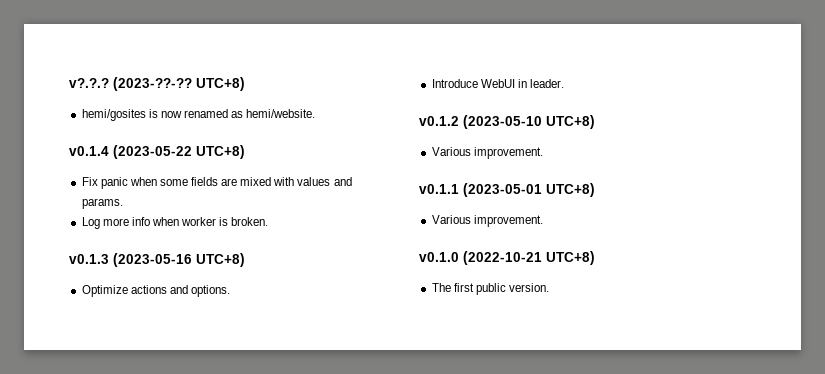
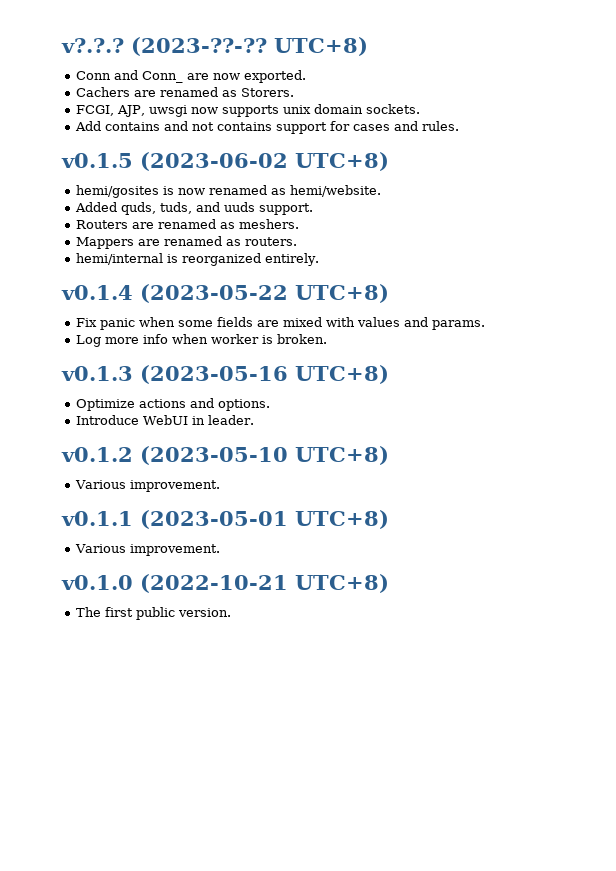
(245, 84) none -> [76,70,307,83] [76,87,295,97] [76,104,421,117] [75,121,460,134] [61,152,389,171] // Conn and Conn_ are now exported. // Cachers are renamed as Storers. // FCGI, AJP, uwsgi now supports unix domain sockets. // Add contains and not contains support for cases and rules. // v0.1.5 (2023-06-02 UTC+8)
(316, 113) none -> [75,202,314,215] [76,219,300,229] [76,236,298,249] [76,253,320,266] // Added quds, tuds, and uuds support. // Routers are renamed as meshers. // Mappers are renamed as routers. // hemi/internal is reorganized entirely.

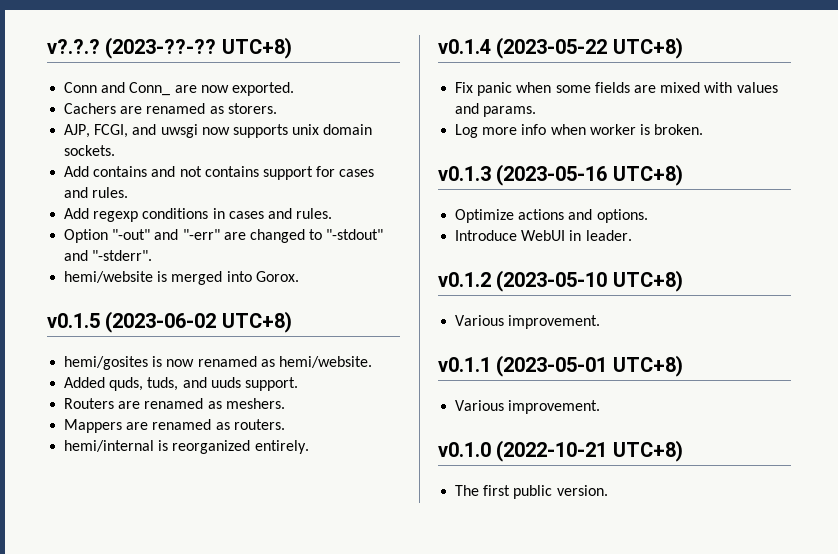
[241,88,295,97] [76,105,146,117] Storers. // FCGI, AJP, -> [227,103,277,114] [64,124,157,138] storers. // AJP, FCGI, and
(460, 126) none -> [64,208,333,222] [64,229,384,243] [64,250,153,261] [64,271,299,285] // Add regexp conditions in cases and rules. // Option "-out" and "-err" are changed to "-stdout" and "-stderr". // hemi/website is merged into Gorox.

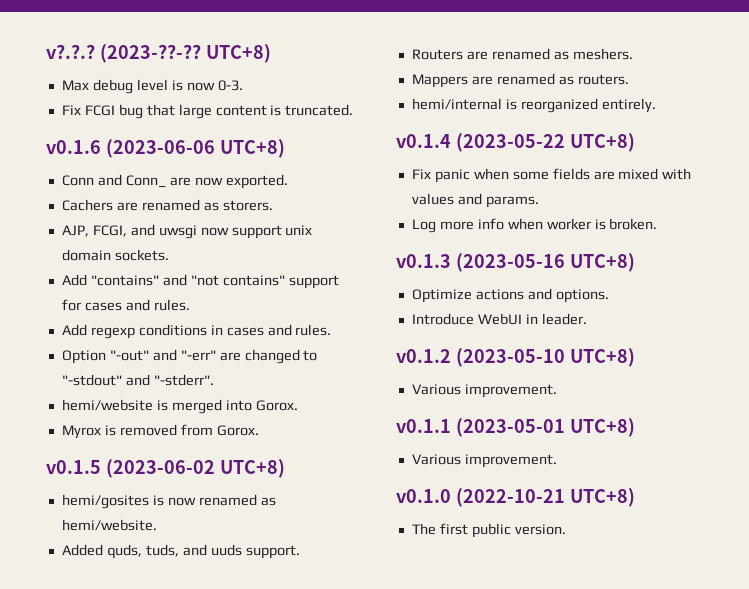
(292, 48) none -> [61,79,243,94] [61,104,354,119] [46,139,285,158] // Max debug level is now 0-3. // Fix FCGI bug that large content is truncated. // v0.1.6 (2023-06-06 UTC+8)
[232,124,288,138] supports -> [231,225,282,239] support
[93,166,259,177] contains and not contains -> [90,274,285,286] "contains" and "not contains"
(299, 276) none -> [61,424,259,439] // Myrox is removed from Gorox.

